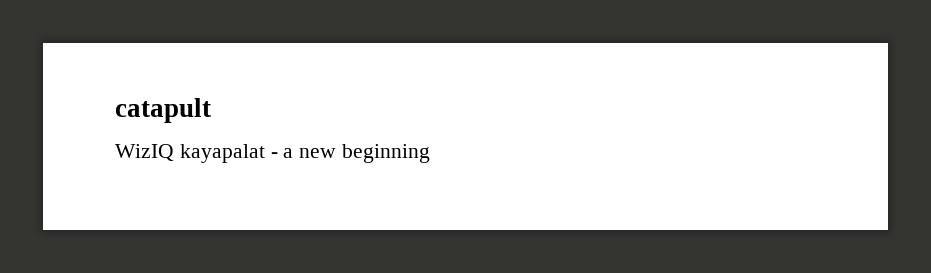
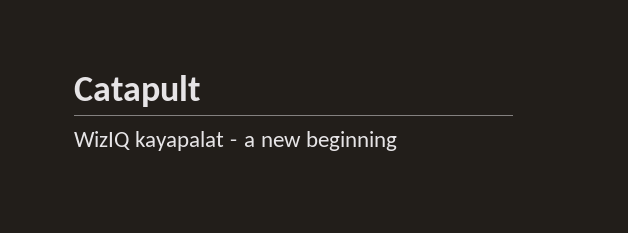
[115,98,211,123] catapult -> [74,75,200,107] Catapult

